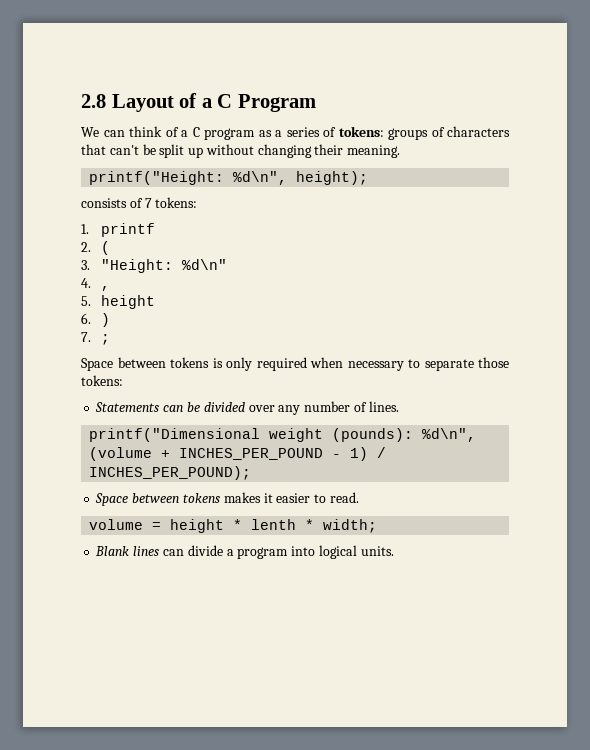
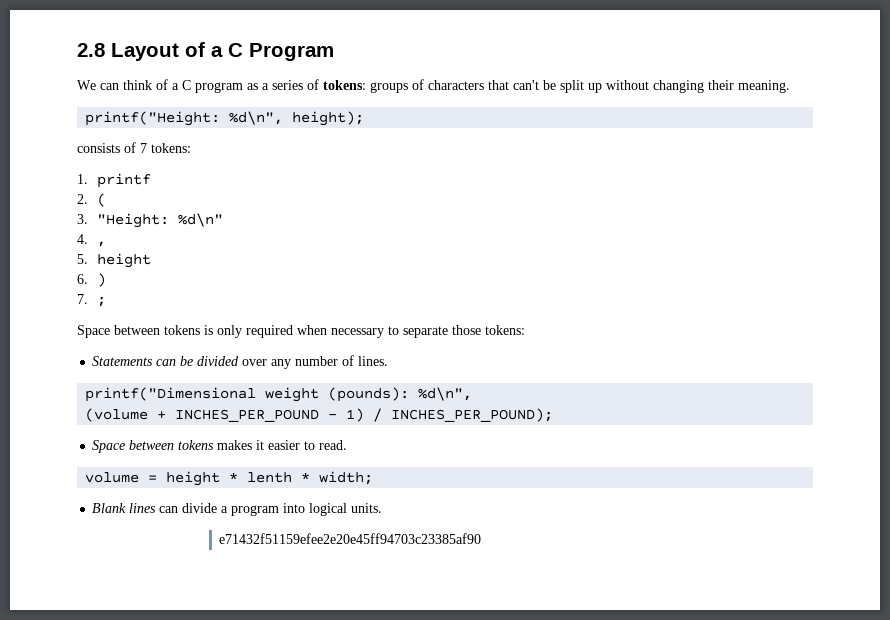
(394, 551) none -> [219,533,482,544] // e71432f51159efee2e20e45ff94703c23385af90

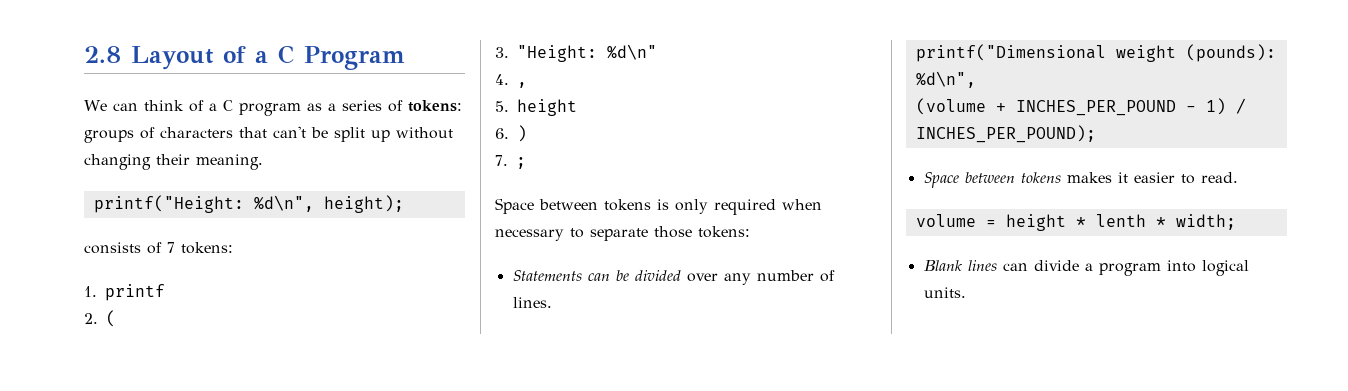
[219,533,482,544] // e71432f51159efee2e20e45ff94703c23385af90 -> (966, 292) none

